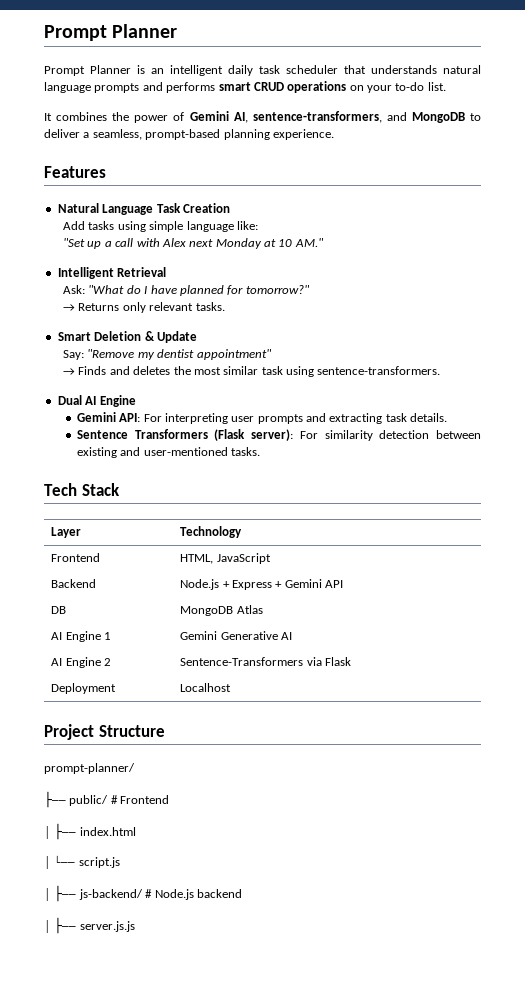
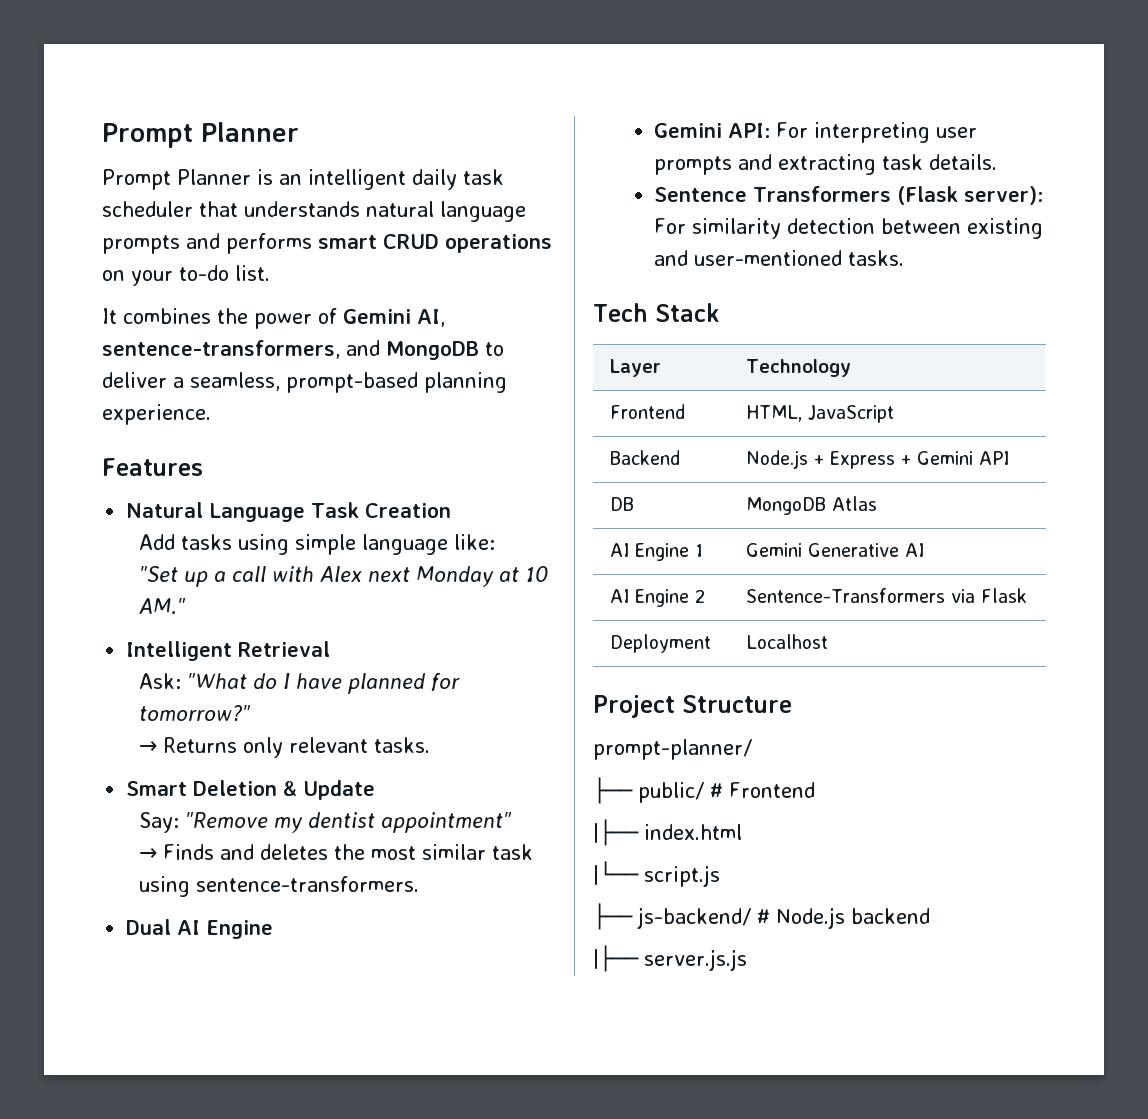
[44,823,77,840] │ ├── -> [593,819,639,846] |├──
[44,855,76,869] │ └── -> [593,861,639,885] |└──
[44,888,51,901] │ -> (720, 876) none
[44,917,77,934] │ ├── -> [593,945,639,972] |├──

